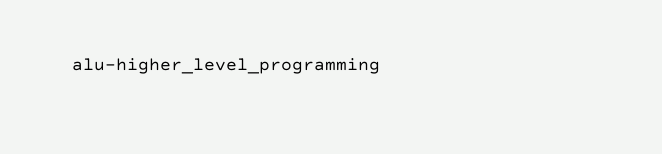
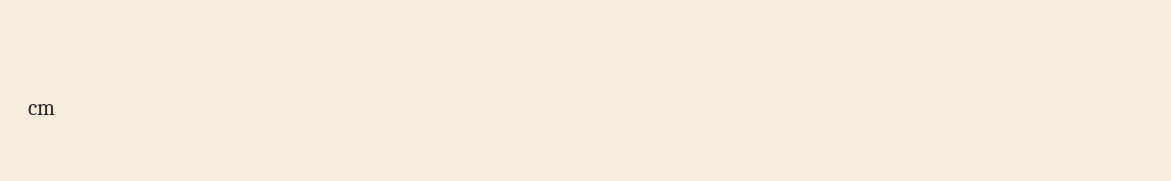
[72,58,380,74] alu-higher_level_programming -> [28,104,55,115] cm

